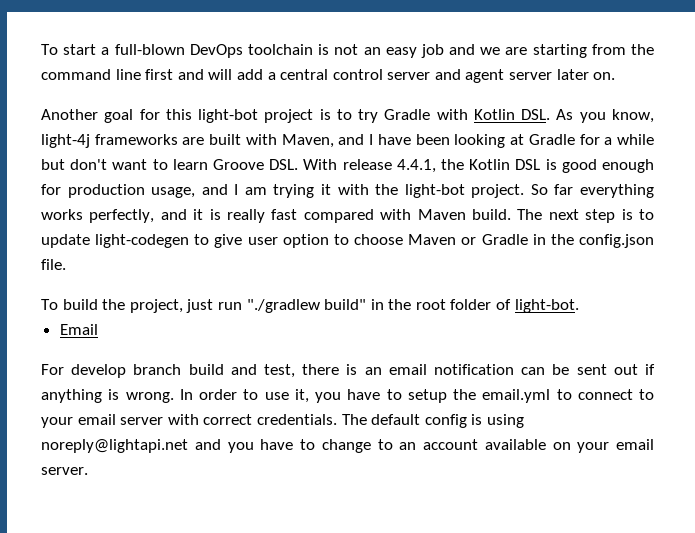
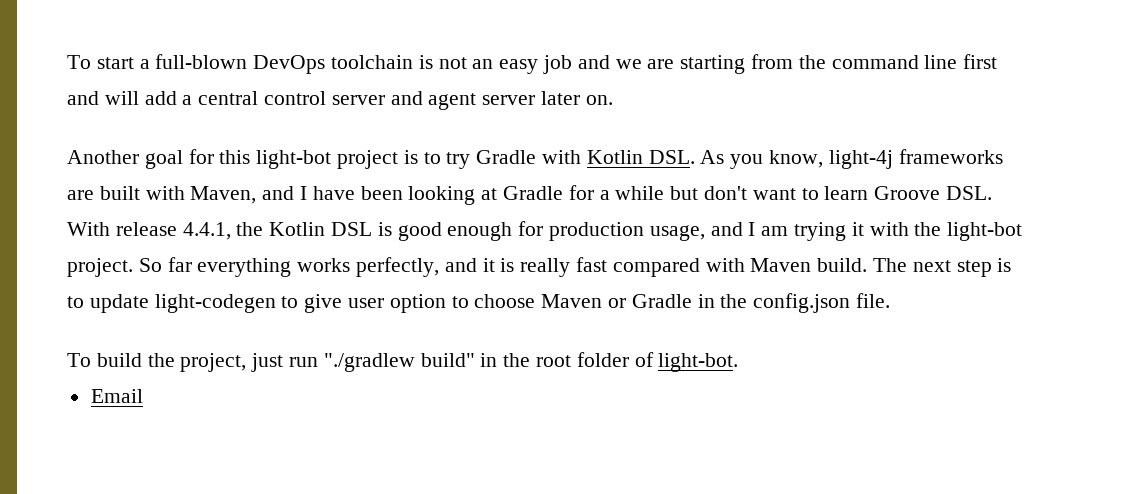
[41,364,655,378] [41,389,654,403] [41,414,524,428] [41,439,654,453] [41,467,88,475] // For develop branch build and test, there is an email notification can be sent out if anything is wrong. In order to use it, you have to setup the email.yml to connect to your email server with correct credentials. The default config is using noreply@lightapi.net and you have to change to an account available on your email server. -> (143, 396) none

